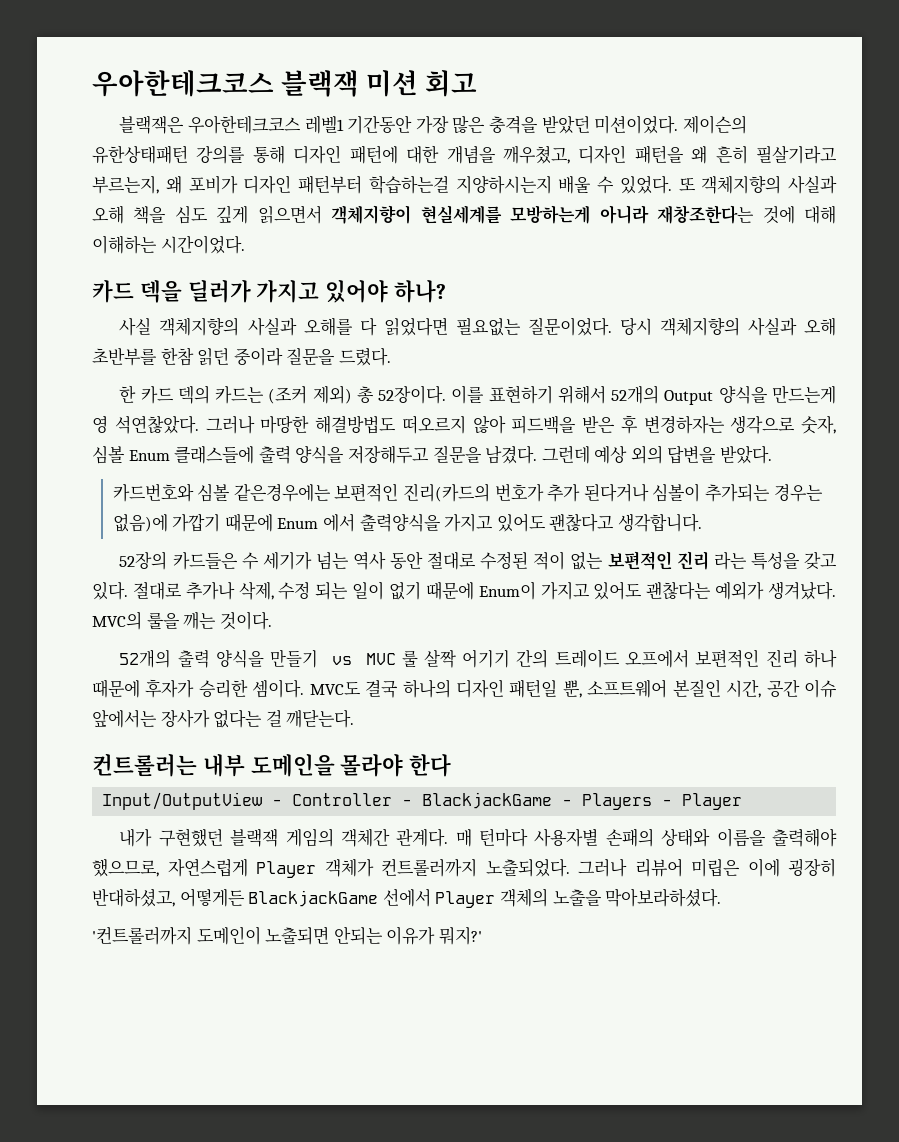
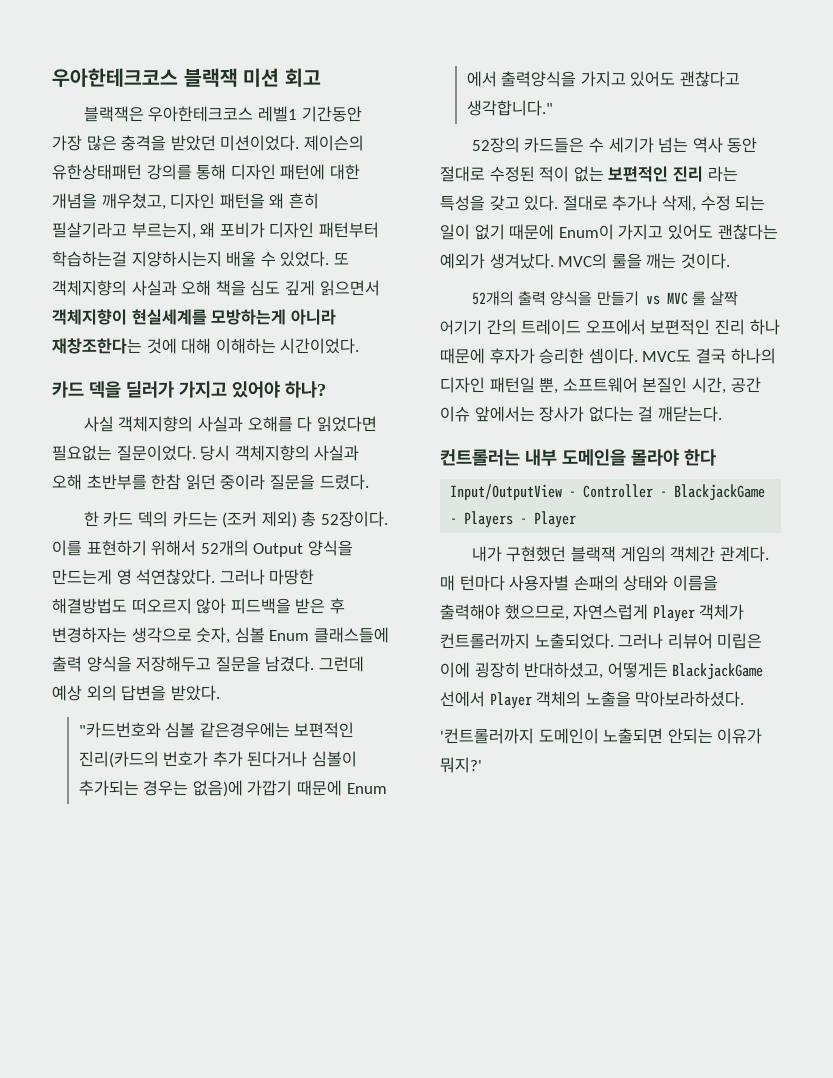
[112,483,194,502] 카드번호와 -> [78,722,161,738] "카드번호와
[617,513,702,532] 생각합니다. -> [466,100,553,116] 생각합니다."

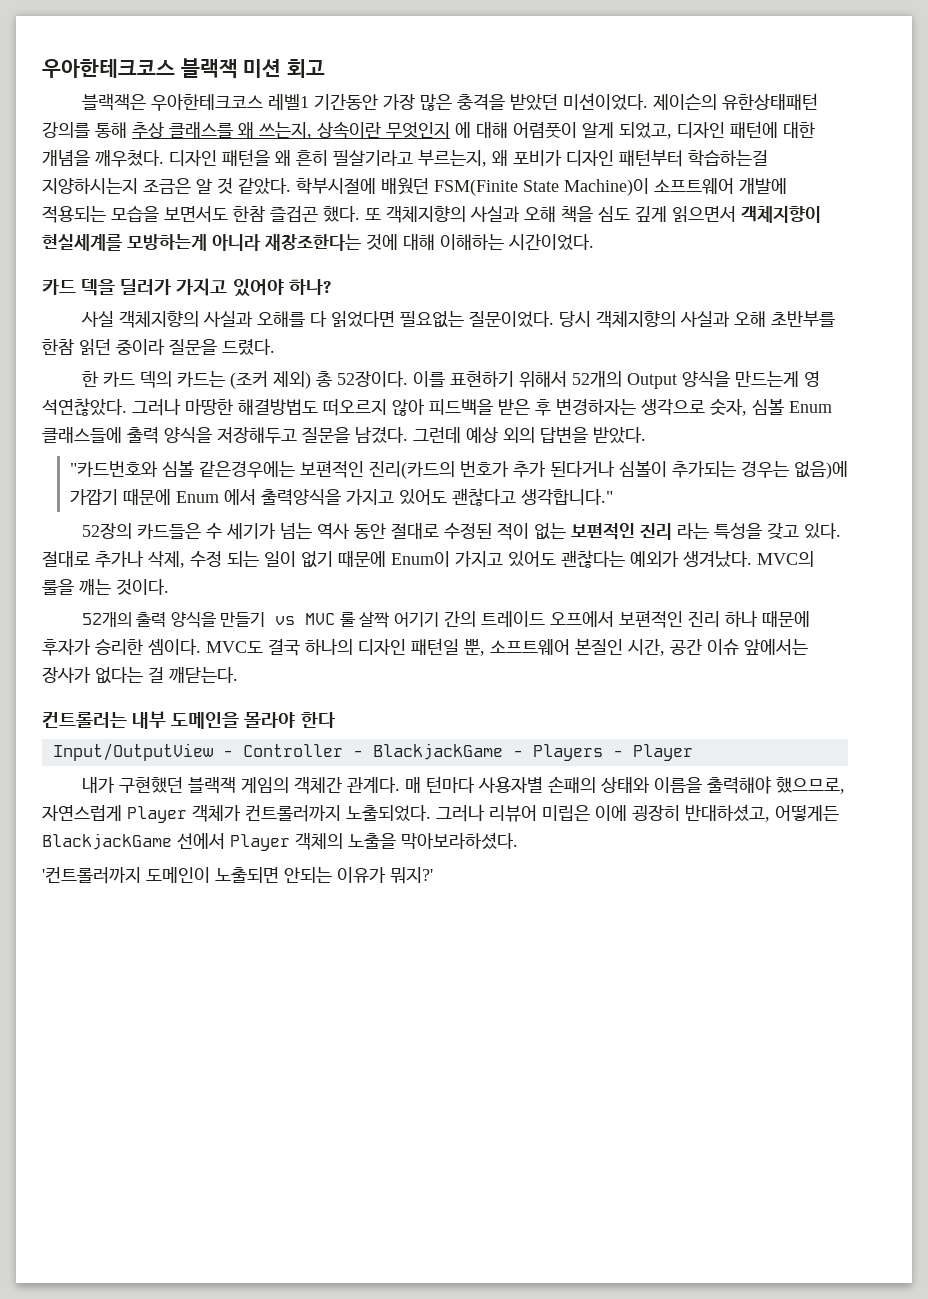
(227, 172) none -> [132,122,672,139] 추상 클래스를 왜 쓰는지, 상속이란 무엇인지 에 대해 어렴풋이 알게 되었고,
[101,193,166,210] 깨우쳤고, -> [95,150,164,167] 깨우쳤다.
[226,251,330,267] 배울 수 있었다. -> [143,178,787,196] [42,206,360,223] 조금은 알 것 같았다. 학부시절에 배웠던 FSM(Finite State Machine)이 소프트웨어 개발에 적용되는 모습을 보면서도 한참 즐겁곤 했다.

